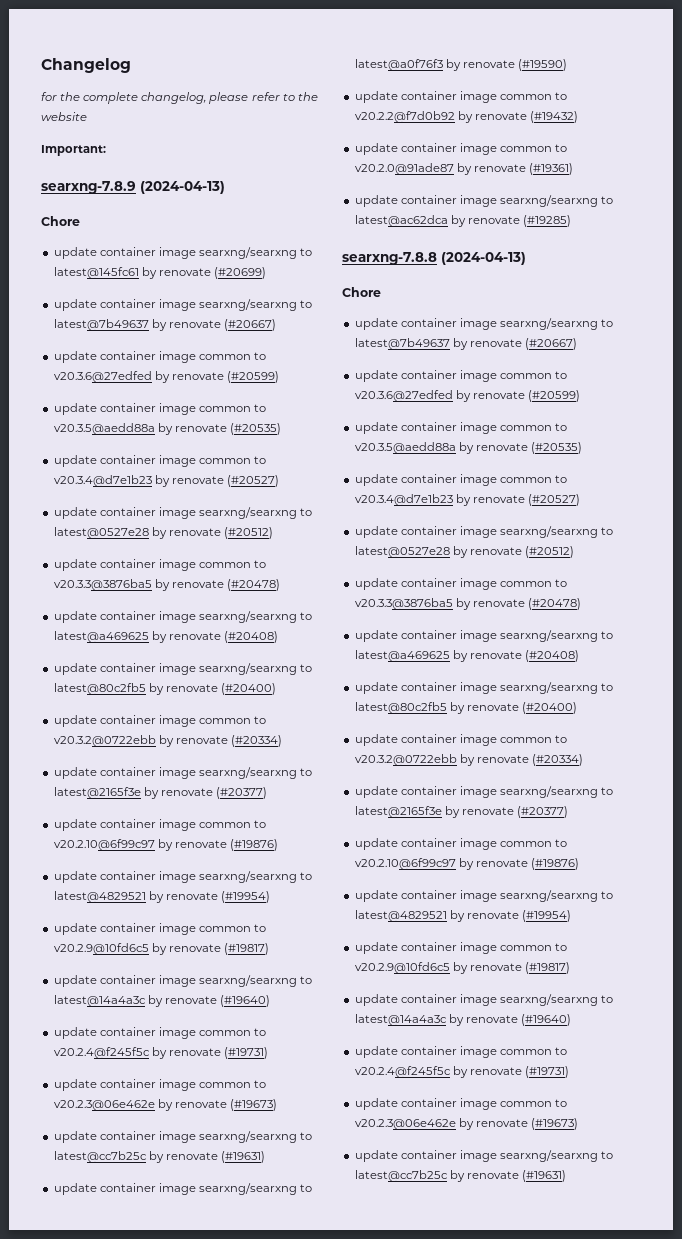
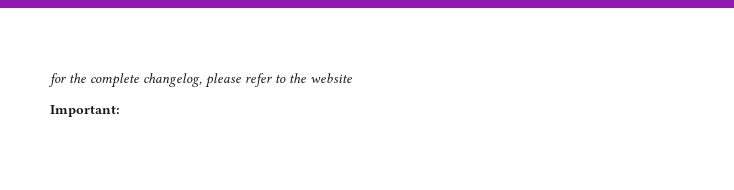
[41,58,131,73] Changelog // -> (48, 80) none
[41,181,225,194] [41,216,80,226] [53,247,313,259] [53,267,266,279] [53,299,313,311] [53,319,276,331] [53,351,267,363] [53,371,279,383] [53,403,267,415] [53,423,281,435] [53,455,267,467] [53,475,279,487] [53,507,313,519] [53,527,273,539] [53,559,267,571] [53,579,280,591] [53,611,313,623] [53,631,278,643] [53,663,313,675] [53,683,276,695] [53,715,267,727] [53,735,282,747] [53,767,313,779] [53,787,267,799] [53,819,267,831] [53,839,278,851] [53,871,313,883] [53,891,270,903] [53,923,267,935] [53,943,269,955] [53,975,313,987] [53,995,270,1007] [53,1027,267,1039] [53,1047,268,1059] [53,1079,267,1091] [53,1099,277,1111] [53,1131,313,1143] [53,1151,265,1163] [53,1183,313,1195] [354,59,567,71] [354,91,568,103] [354,111,578,123] [354,143,568,155] [354,163,573,175] [354,195,614,207] [354,215,571,227] [342,252,526,265] [342,287,381,297] [354,318,614,330] [354,338,577,350] [354,370,568,382] [354,390,580,402] [354,422,568,434] [354,442,582,454] [354,474,568,486] [354,494,580,506] [354,526,614,538] [354,546,574,558] [354,578,568,590] [354,598,581,610] [354,630,614,642] [354,650,579,662] [354,682,614,694] [354,702,577,714] [354,734,568,746] [354,754,583,766] [354,786,614,798] [354,806,568,818] [354,838,568,850] [354,858,579,870] [354,890,614,902] [354,910,571,922] [354,942,568,954] [354,962,570,974] [354,994,614,1006] [354,1014,571,1026] [354,1046,568,1058] [354,1066,569,1078] [354,1098,568,1110] [354,1118,578,1130] [354,1150,614,1162] [354,1170,566,1182] // searxng-7.8.9 (2024-04-13) // Chore // update container image searxng/searxng to latest@145fc61 by renovate (#20699) // update container image searxng/searxng to latest@7b49637 by renovate (#20667) // update container image common to v20.3.6@27edfed by renovate (#20599) // update container image common to v20.3.5@aedd88a by renovate (#20535) // update container image common to v20.3.4@d7e1b23 by renovate (#20527) // update container image searxng/searxng to latest@0527e28 by renovate (#20512) // update container image common to v20.3.3@3876ba5 by renovate (#20478) // update container image searxng/searxng to latest@a469625 by renovate (#20408) // update container image searxng/searxng to latest@80c2fb5 by renovate (#20400) // update container image common to v20.3.2@0722ebb by renovate (#20334) // update container image searxng/searxng to latest@2165f3e by renovate (#20377) // update container image common to v20.2.10@6f99c97 by renovate (#19876) // update container image searxng/searxng to latest@4829521 by renovate (#19954) // update container image common to v20.2.9@10fd6c5 by renovate (#19817) // update container image searxng/searxng to latest@14a4a3c by renovate (#19640) // update container image common to v20.2.4@f245f5c by renovate (#19731) // update container image common to v20.2.3@06e462e by renovate (#19673) // update container image searxng/searxng to latest@cc7b25c by renovate (#19631) // update container image searxng/searxng to latest@a0f76f3 by renovate (#19590) // update container image common to v20.2.2@f7d0b92 by renovate (#19432) // update container image common to v20.2.0@91ade87 by renovate (#19361) // update container image searxng/searxng to latest@ac62dca by renovate (#19285) // searxng-7.8.8 (2024-04-13) // Chore // update container image searxng/searxng to latest@7b49637 by renovate (#20667) // update container image common to v20.3.6@27edfed by renovate (#20599) // update container image common to v20.3.5@aedd88a by renovate (#20535) // update container image common to v20.3.4@d7e1b23 by renovate (#20527) // update container image searxng/searxng to latest@0527e28 by renovate (#20512) // update container image common to v20.3.3@3876ba5 by renovate (#20478) // update container image searxng/searxng to latest@a469625 by renovate (#20408) // update container image searxng/searxng to latest@80c2fb5 by renovate (#20400) // update container image common to v20.3.2@0722ebb by renovate (#20334) // update container image searxng/searxng to latest@2165f3e by renovate (#20377) // update container image common to v20.2.10@6f99c97 by renovate (#19876) // update container image searxng/searxng to latest@4829521 by renovate (#19954) // update container image common to v20.2.9@10fd6c5 by renovate (#19817) // update container image searxng/searxng to latest@14a4a3c by renovate (#19640) // update container image common to v20.2.4@f245f5c by renovate (#19731) // update container image common to v20.2.3@06e462e by renovate (#19673) // update container image searxng/searxng to latest@cc7b25c by renovate (#19631) -> (120, 111) none

